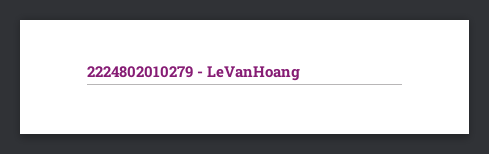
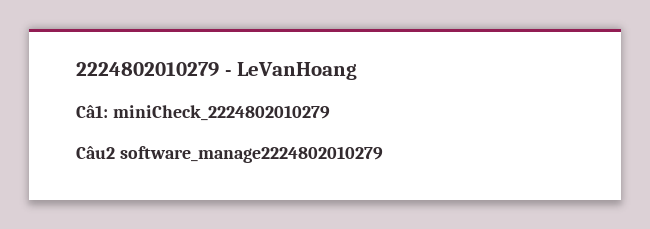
(301, 73) none -> [76,105,330,121] [76,146,383,163] // Câ1: miniCheck_2224802010279 // Câu2 software_manage2224802010279

